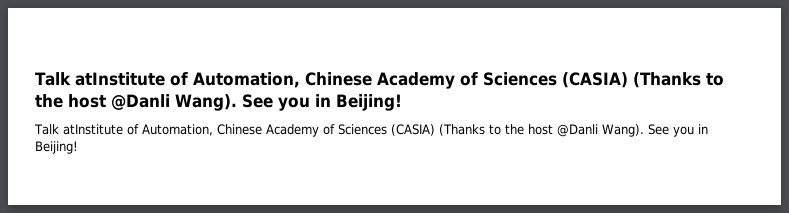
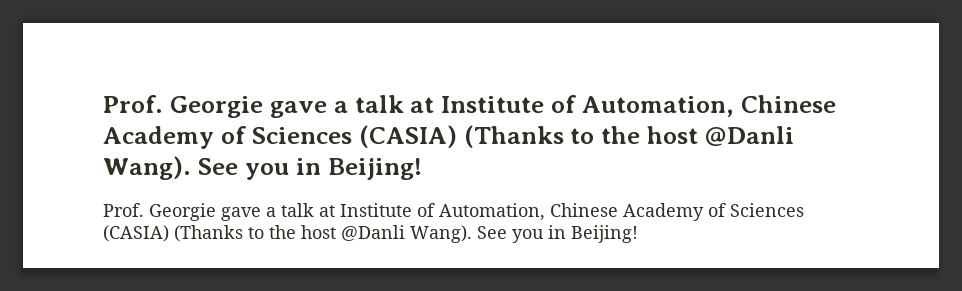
[35,72,165,86] Talk atInstitute -> [103,95,545,118] Prof. Georgie gave a talk at Institute
[34,124,123,135] Talk atInstitute -> [103,203,412,221] Prof. Georgie gave a talk at Institute

